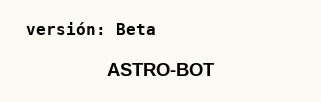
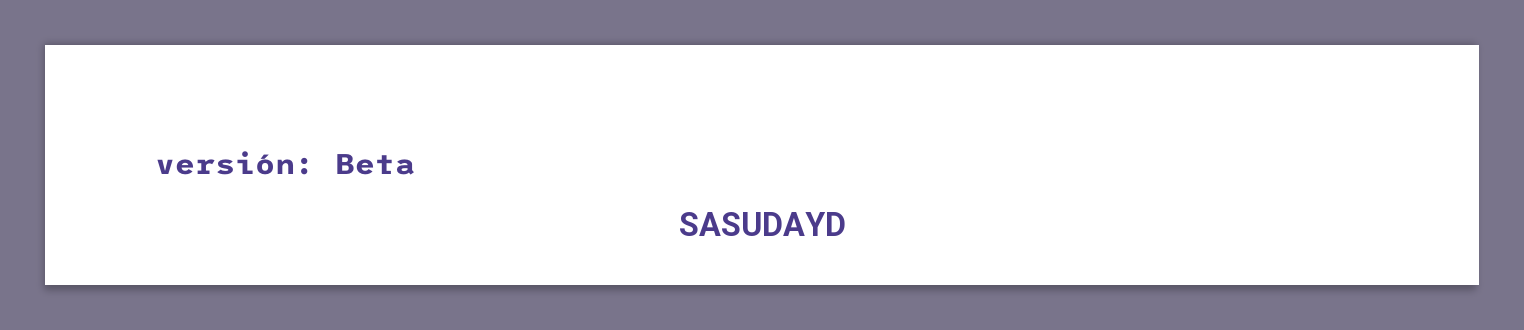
[107,63,215,76] ASTRO-BOT -> [678,212,846,236] SASUDAYD

